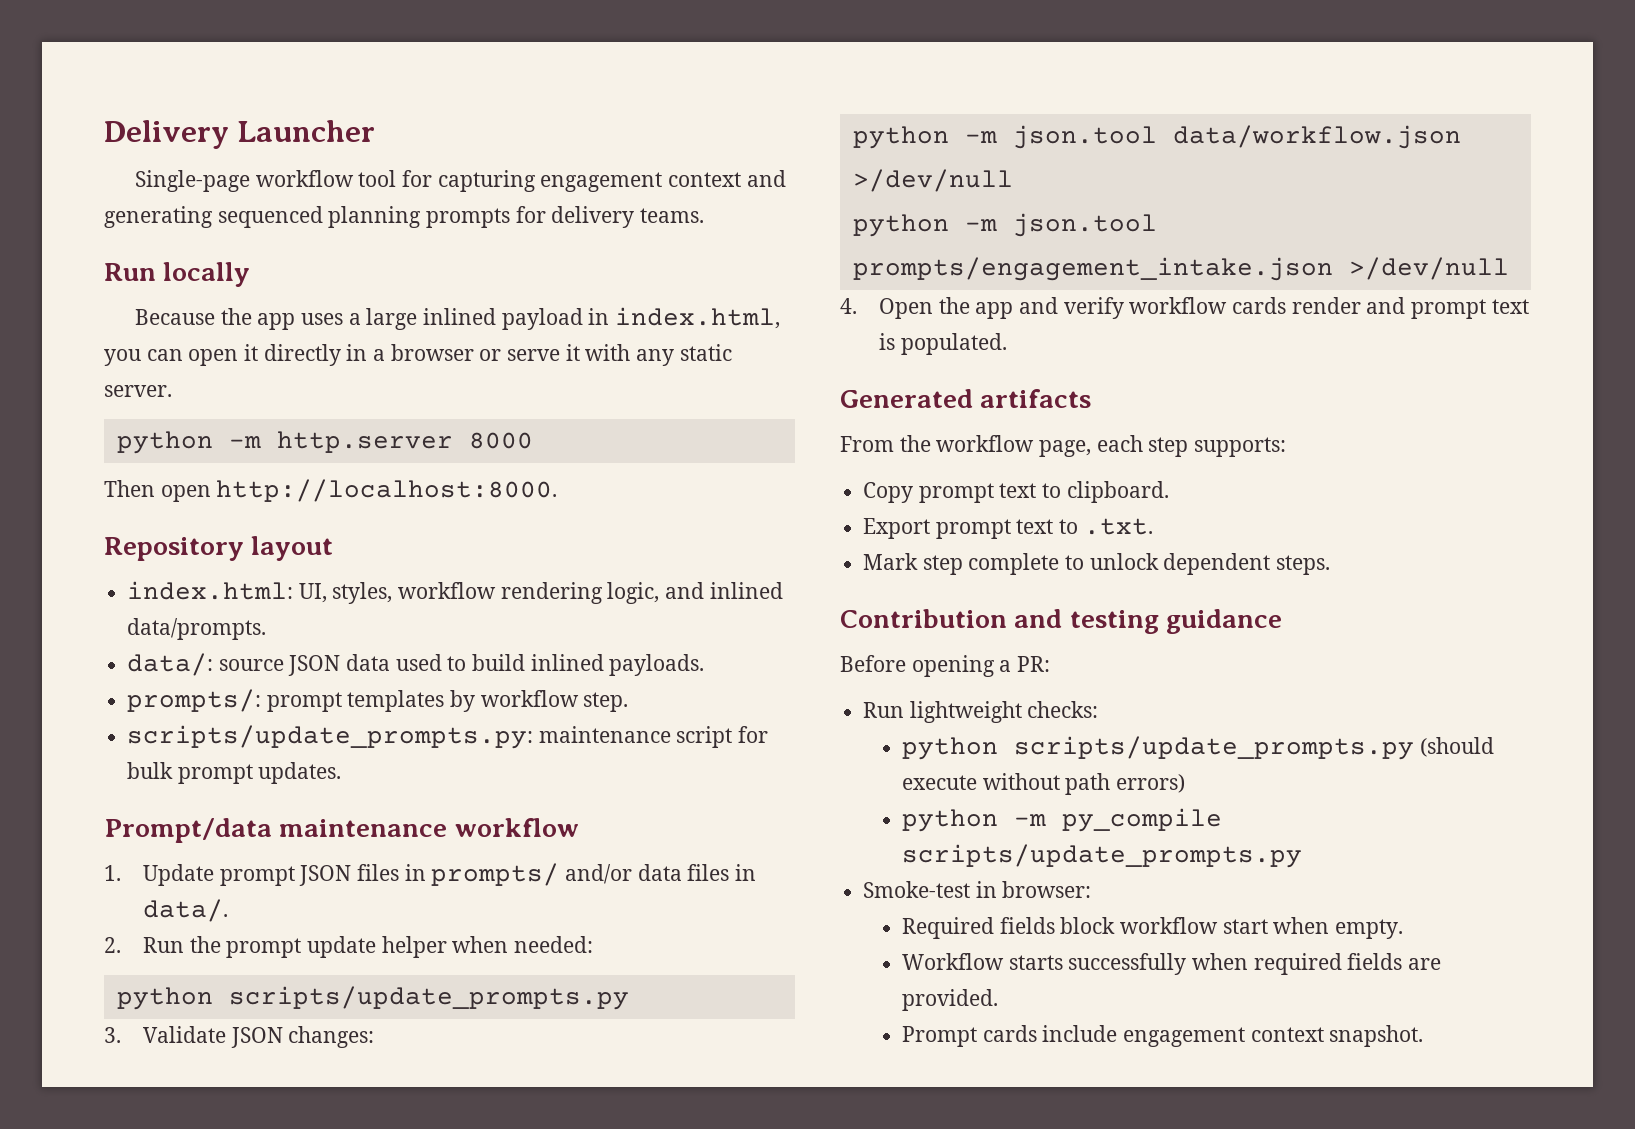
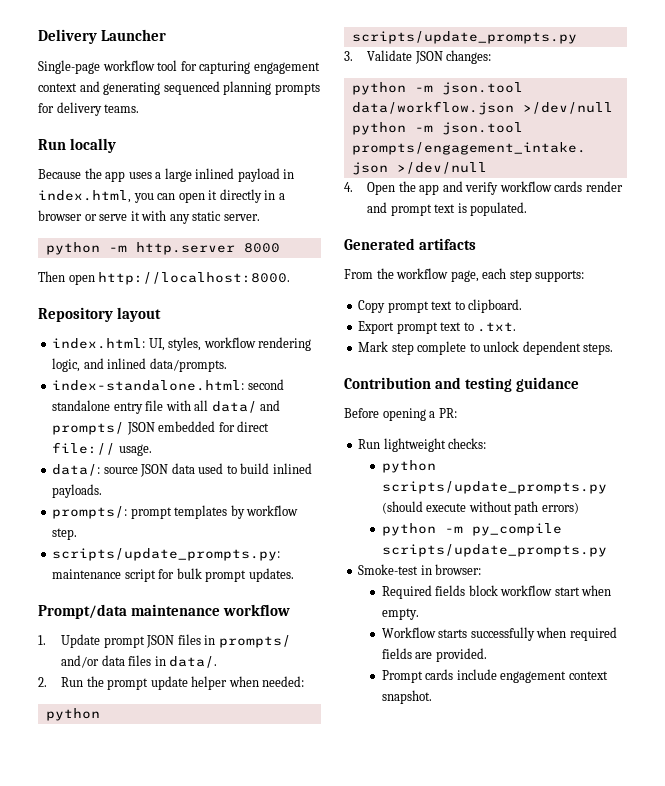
(267, 629) none -> [52,379,284,391] [52,400,281,414] [52,421,270,435] [52,442,152,456] // index-standalone.html: second standalone entry file with all data/ and prompts/ JSON embedded for direct file:// usage.

